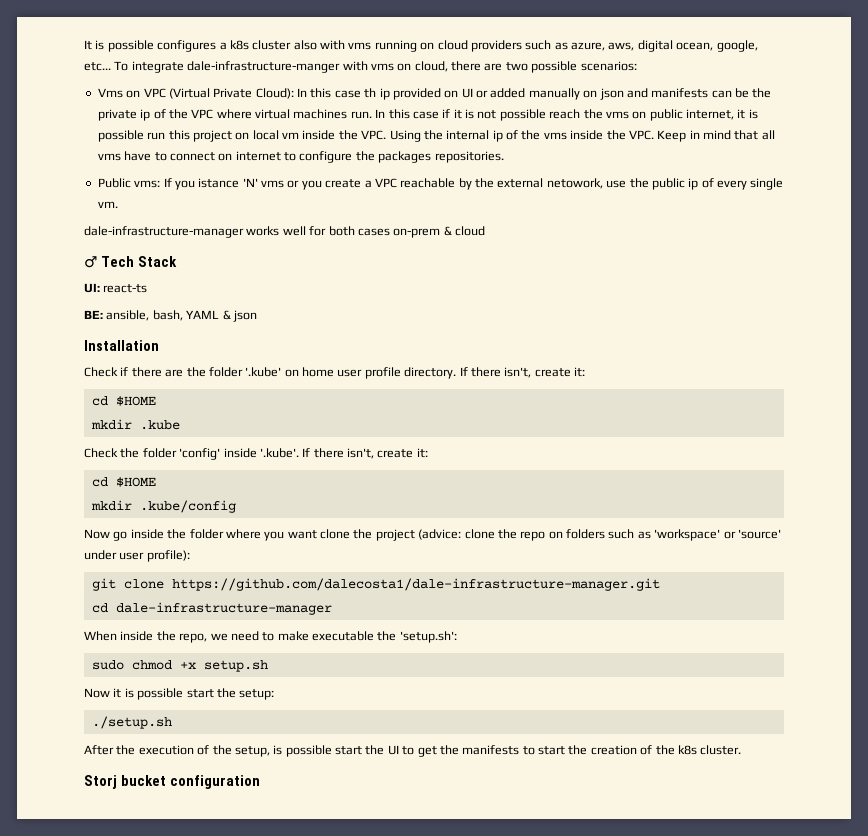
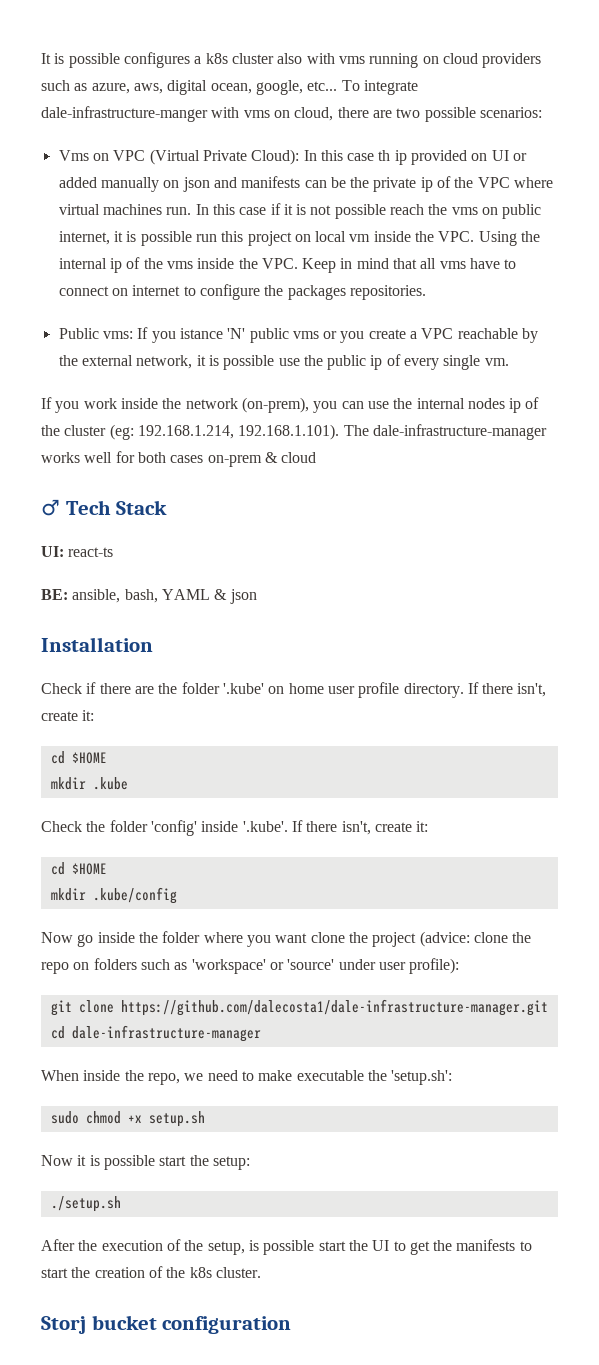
(258, 182) none -> [249,328,289,343] public
[546,178,603,189] netowork, -> [136,355,275,370] network, it is possible
(118, 204) none -> [41,397,540,413] [41,424,369,440] If you work inside the network (on-prem), you can use the internal nodes ip of the cluster (eg: 192.168.1.214, 192.168.1.101). The

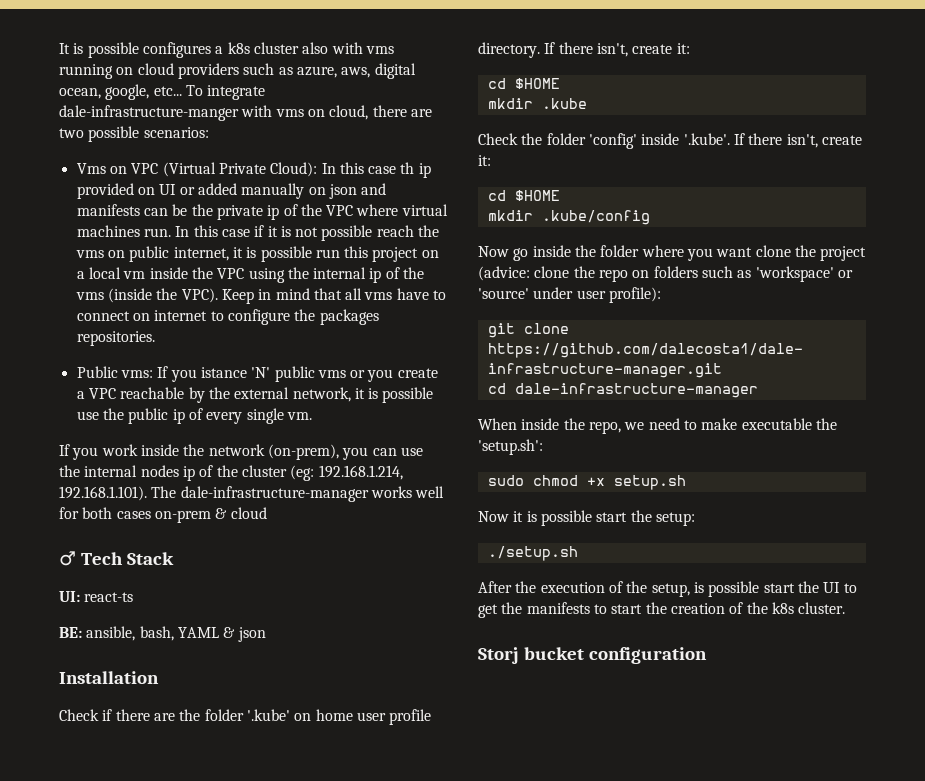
(311, 238) none -> [76,271,85,279] a
[438,231,517,246] VPC. Using -> [217,268,285,283] VPC using
[197,258,298,269] inside the VPC. -> [107,288,218,303] (inside the VPC).

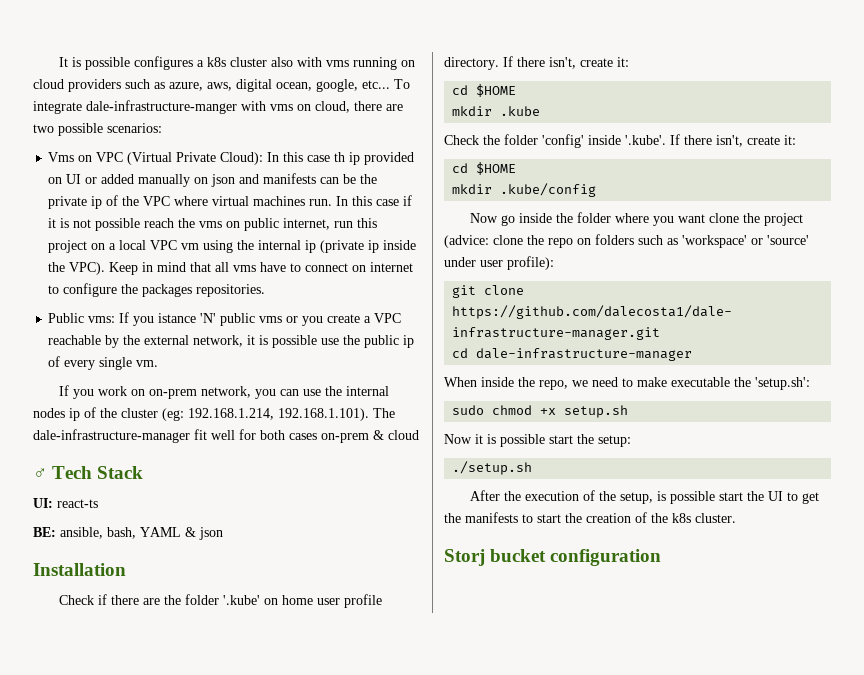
[232,246,312,262] it is possible -> (331, 224) none
[123,267,425,283] [75,288,152,303] vm inside the VPC using the internal ip of the vms (inside -> [150,240,417,253] VPC vm using the internal ip (private ip inside
[140,444,339,460] inside the network (on-prem), -> [131,386,252,399] on on-prem network,
[370,486,412,498] works -> [194,429,207,440] fit

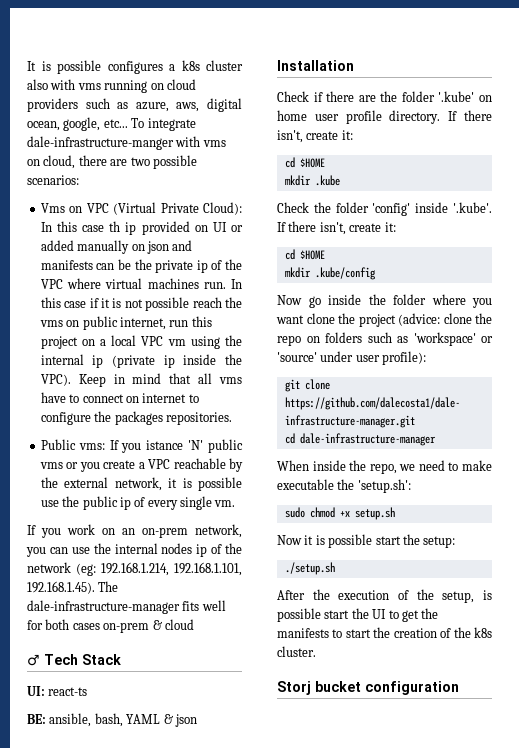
(146, 392) none -> [122,528,135,535] an
[121,408,158,418] cluster -> [27,562,71,573] network
[278,408,369,421] 192.168.1.101). -> [174,562,242,576] [27,581,95,594] 192.168.1.101, 192.168.1.45).
[194,429,207,440] fit -> [182,601,200,611] fits

